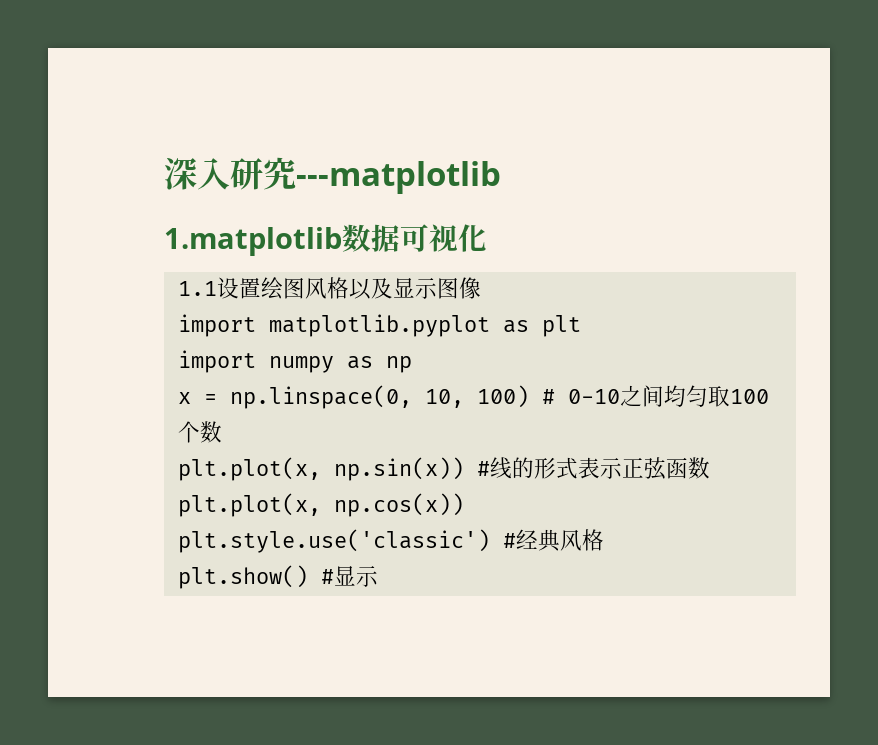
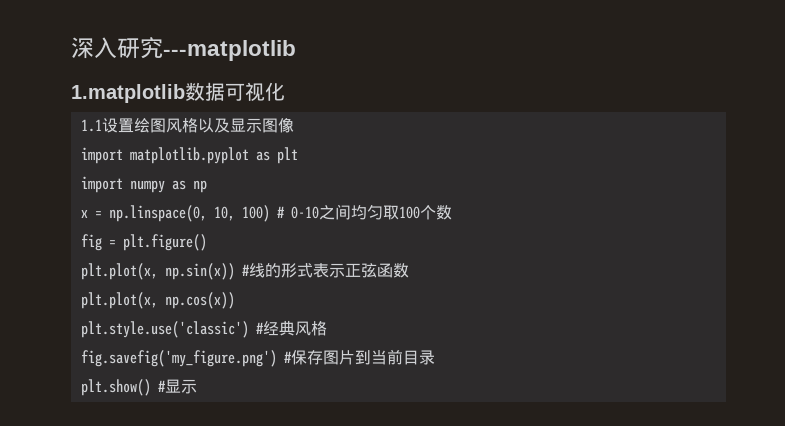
(222, 432) none -> [80,234,207,251] // fig = plt.figure()
(604, 540) none -> [80,349,435,367] // fig.savefig('my_figure.png') #保存图片到当前目录

